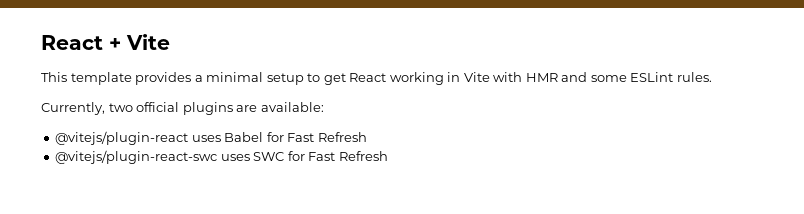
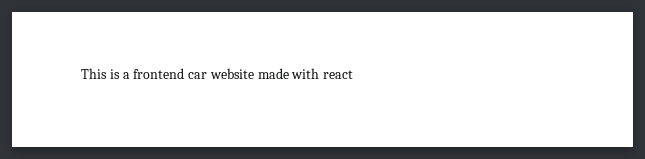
[41,34,170,50] [41,72,712,85] [41,102,324,115] [55,131,367,145] [55,150,388,164] React + Vite // This template provides a minimal setup to get React working in Vite with HMR and some ESLint rules. // Currently, two official plugins are available: // @vitejs/plugin-react uses Babel for Fast Refresh // @vitejs/plugin-react-swc uses SWC for Fast Refresh -> [81,68,354,79] This is a frontend car website made with react

